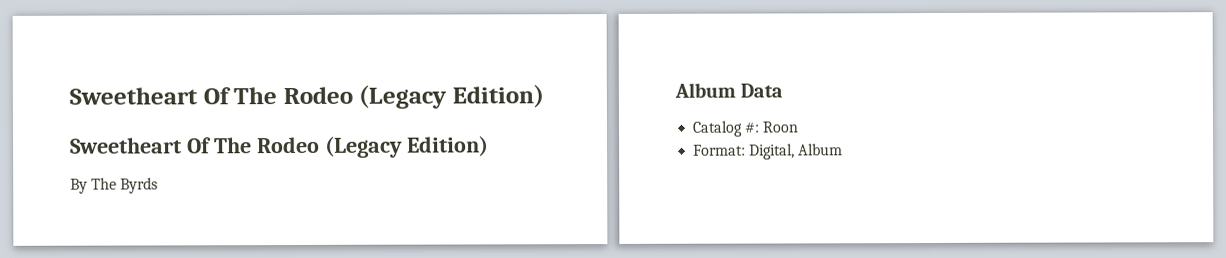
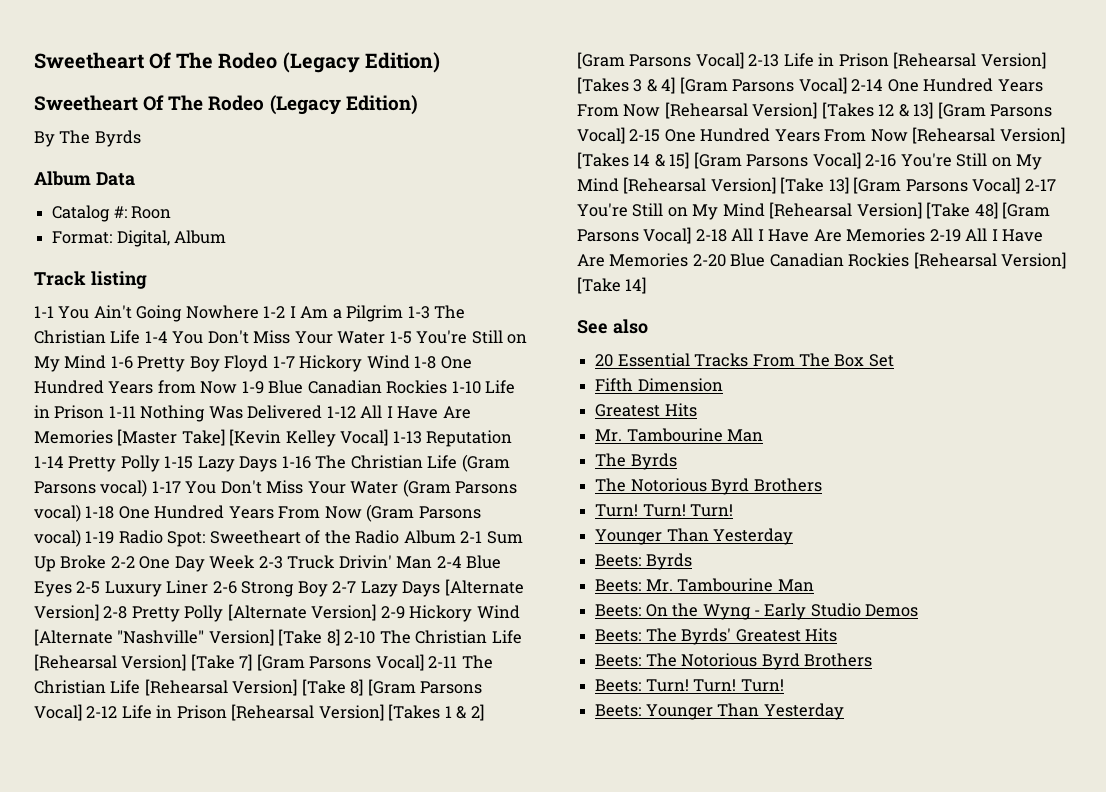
(844, 149) none -> [34,271,147,289] [34,305,466,322] [34,330,528,344] [34,355,472,372] [34,380,516,394] [34,405,471,422] [34,429,513,447] [34,454,510,472] [34,479,518,497] [34,504,481,522] [34,529,523,547] [34,555,502,572] [34,579,524,597] [34,604,520,622] [34,629,522,646] [34,654,493,671] [34,679,483,696] [34,704,484,721] [577,52,1046,69] [577,77,1043,94] [577,102,1053,119] [577,127,1065,144] [577,152,1043,170] [577,177,1056,194] [577,202,1051,220] [577,227,1044,244] [577,252,1067,269] [577,277,647,294] [577,319,648,334] [595,353,894,367] [595,378,723,392] [595,403,697,417] [595,428,764,442] [595,453,677,470] [595,478,822,495] [595,504,734,517] [595,528,794,545] [595,553,692,570] [595,578,814,592] [595,603,919,620] [595,628,837,645] [595,653,872,670] [595,679,784,692] [595,703,844,720] // Track listing // 1-1 You Ain't Going Nowhere 1-2 I Am a Pilgrim 1-3 The Christian Life 1-4 You Don't Miss Your Water 1-5 You're Still on My Mind 1-6 Pretty Boy Floyd 1-7 Hickory Wind 1-8 One Hundred Years from Now 1-9 Blue Canadian Rockies 1-10 Life in Prison 1-11 Nothing Was Delivered 1-12 All I Have Are Memories [Master Take] [Kevin Kelley Vocal] 1-13 Reputation 1-14 Pretty Polly 1-15 Lazy Days 1-16 The Christian Life (Gram Parsons vocal) 1-17 You Don't Miss Your Water (Gram Parsons vocal) 1-18 One Hundred Years From Now (Gram Parsons vocal) 1-19 Radio Spot: Sweetheart of the Radio Album 2-1 Sum Up Broke 2-2 One Day Week 2-3 Truck Drivin' Man 2-4 Blue Eyes 2-5 Luxury Liner 2-6 Strong Boy 2-7 Lazy Days [Alternate Version] 2-8 Pretty Polly [Alternate Version] 2-9 Hickory Wind [Alternate "Nashville" Version] [Take 8] 2-10 The Christian Life [Rehearsal Version] [Take 7] [Gram Parsons Vocal] 2-11 The Christian Life [Rehearsal Version] [Take 8] [Gram Parsons Vocal] 2-12 Life in Prison [Rehearsal Version] [Takes 1 & 2] [Gram Parsons Vocal] 2-13 Life in Prison [Rehearsal Version] [Takes 3 & 4] [Gram Parsons Vocal] 2-14 One Hundred Years From Now [Rehearsal Version] [Takes 12 & 13] [Gram Parsons Vocal] 2-15 One Hundred Years From Now [Rehearsal Version] [Takes 14 & 15] [Gram Parsons Vocal] 2-16 You're Still on My Mind [Rehearsal Version] [Take 13] [Gram Parsons Vocal] 2-17 You're Still on My Mind [Rehearsal Version] [Take 48] [Gram Parsons Vocal] 2-18 All I Have Are Memories 2-19 All I Have Are Memories 2-20 Blue Canadian Rockies [Rehearsal Version] [Take 14] // See also // 20 Essential Tracks From The Box Set // Fifth Dimension // Greatest Hits // Mr. Tambourine Man // The Byrds // The Notorious Byrd Brothers // Turn! Turn! Turn! // Younger Than Yesterday // Beets: Byrds // Beets: Mr. Tambourine Man // Beets: On the Wyng - Early Studio Demos // Beets: The Byrds' Greatest Hits // Beets: The Notorious Byrd Brothers // Beets: Turn! Turn! Turn! // Beets: Younger Than Yesterday

